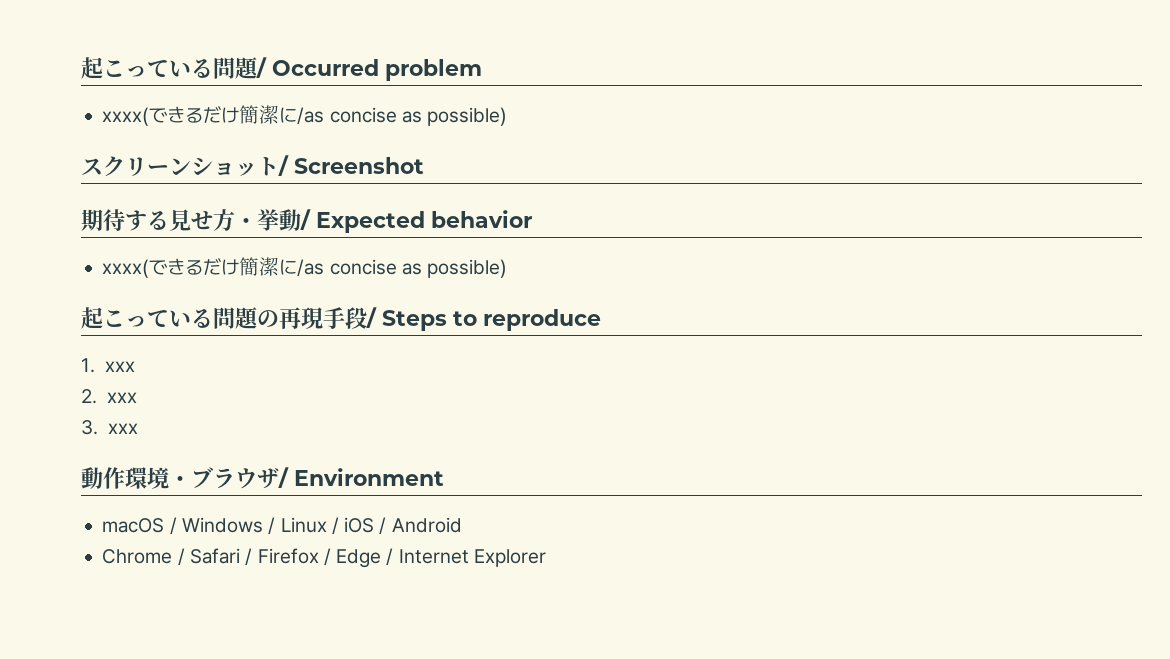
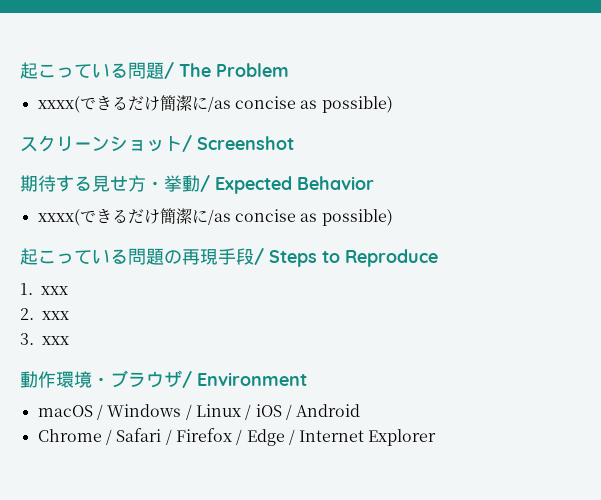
[272,59,482,81] Occurred problem -> [179,63,289,77] The Problem
[431,210,532,228] behavior -> [297,176,374,190] Behavior
[483,309,601,331] reproduce -> [345,249,438,267] Reproduce

